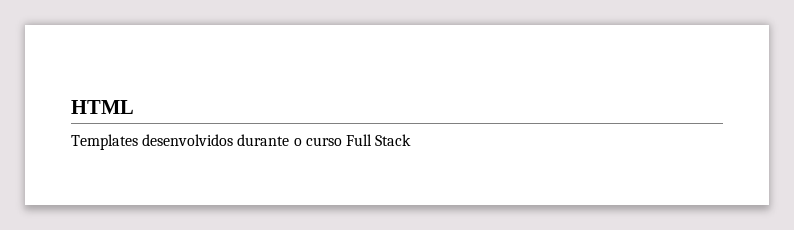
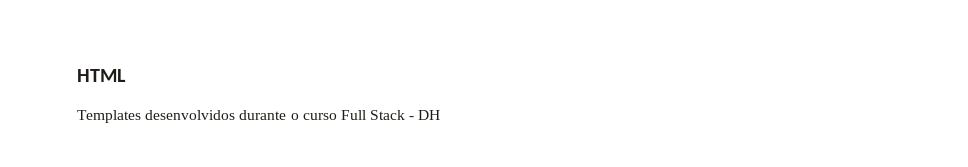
(412, 140) none -> [409,110,441,120] - DH

